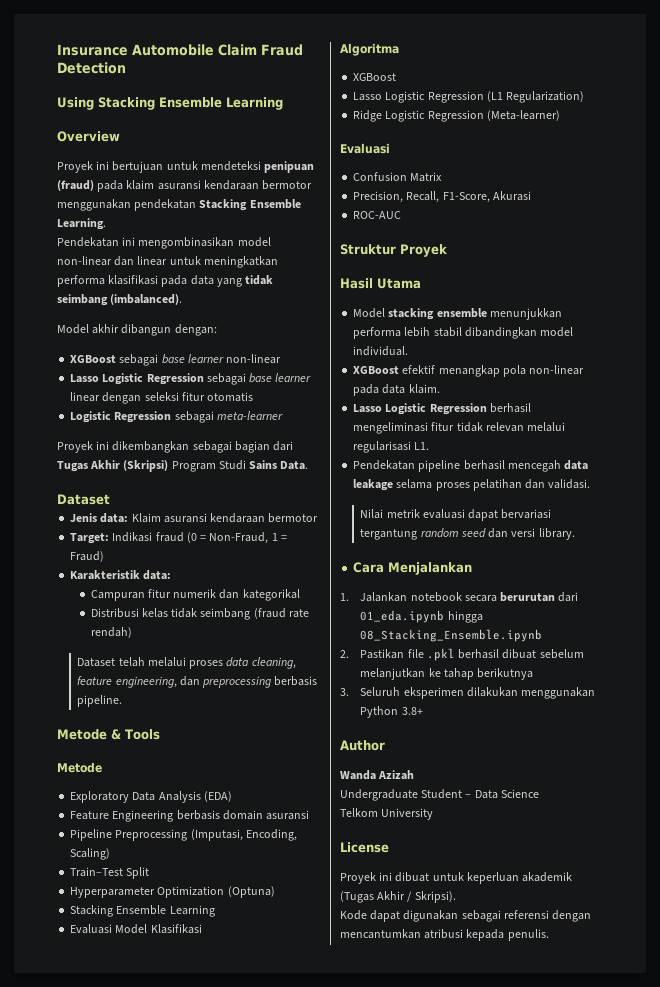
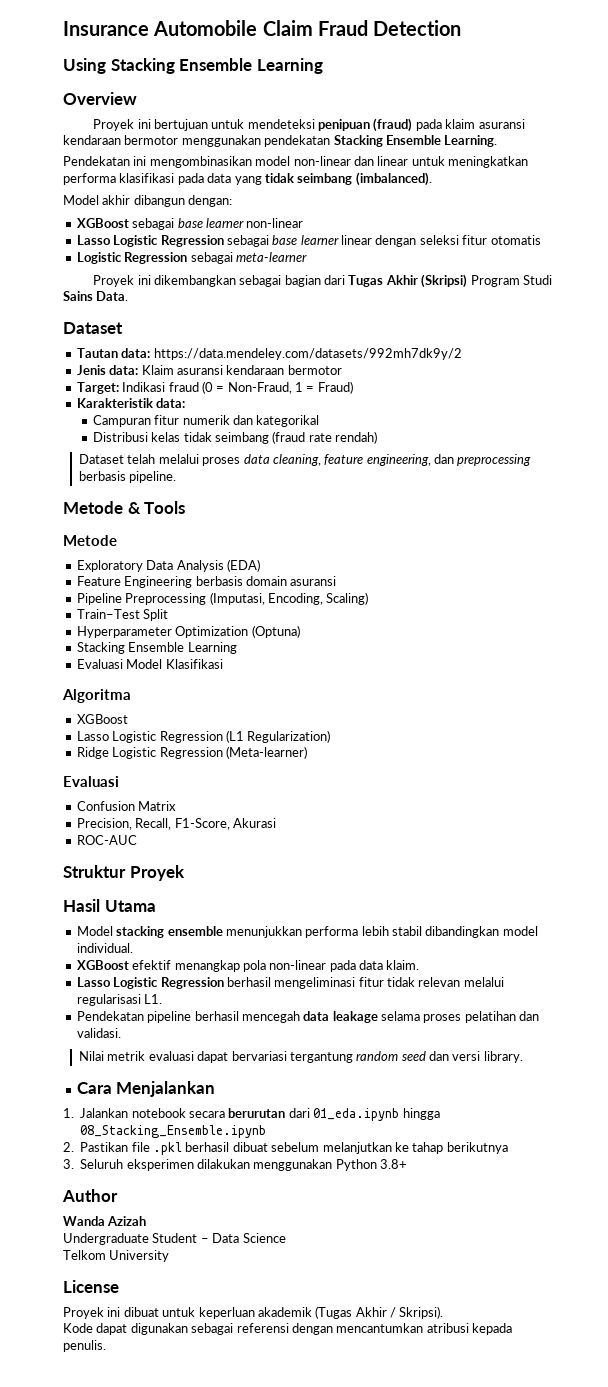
(110, 499) none -> [76,348,462,360] // Tautan data: https://data.mendeley.com/datasets/992mh7dk9y/2

